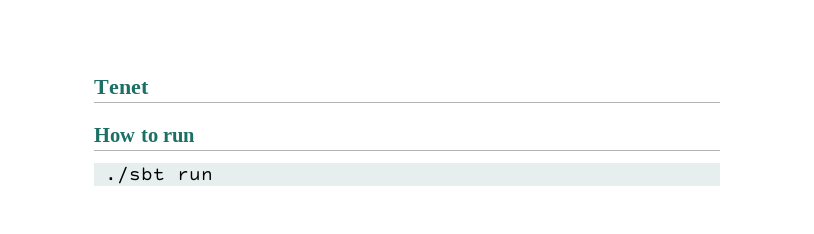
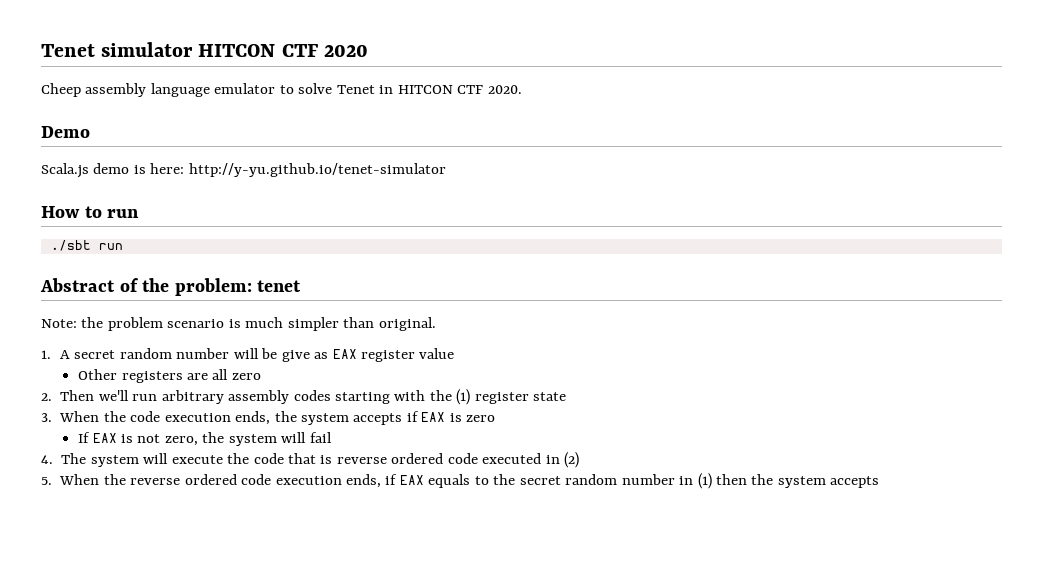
[94,80,149,94] Tenet -> [41,42,368,57] [41,83,522,97] [41,126,90,138] [41,163,446,178] Tenet simulator HITCON CTF 2020 // Cheep assembly language emulator to solve Tenet in HITCON CTF 2020. // Demo // Scala.js demo is here: http://y-yu.github.io/tenet-simulator
(213, 176) none -> [40,278,302,296] [41,317,436,331] [41,348,455,362] [78,369,261,383] [41,389,567,405] [41,411,496,425] [78,432,332,446] [41,452,580,468] [41,473,880,489] // Abstract of the problem: tenet // Note: the problem scenario is much simpler than original. // 1. A secret random number will be give as EAX register value // Other registers are all zero // 2. Then we'll run arbitrary assembly codes starting with the (1) register state // 3. When the code execution ends, the system accepts if EAX is zero // If EAX is not zero, the system will fail // 4. The system will execute the code that is reverse ordered code executed in (2) // 5. When the reverse ordered code execution ends, if EAX equals to the secret random number in (1) then the system accepts

